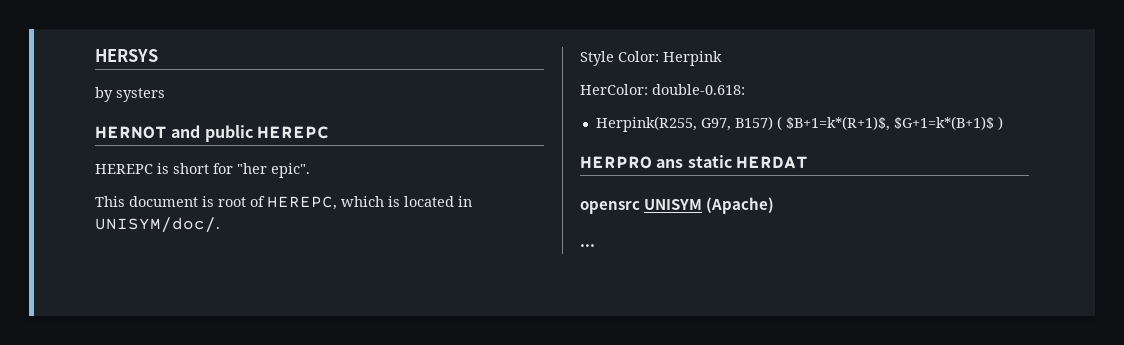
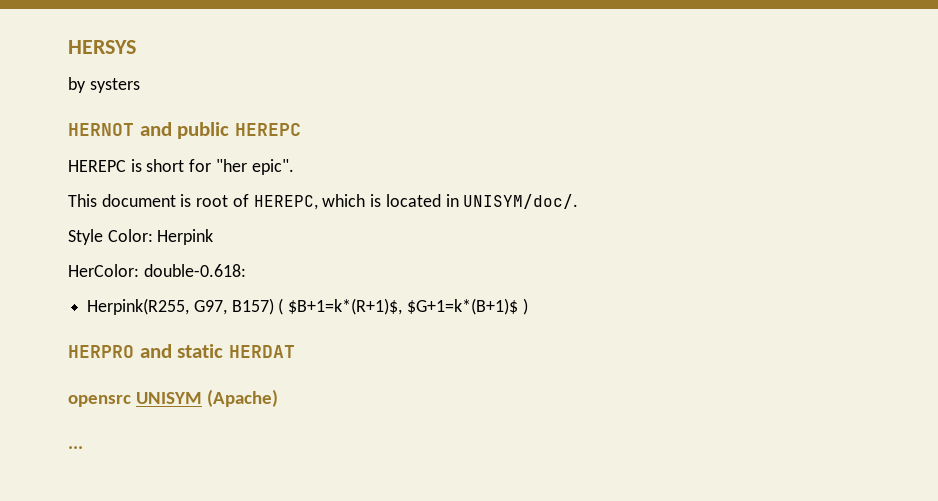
[656,159,684,168] ans -> [139,344,172,358] and

